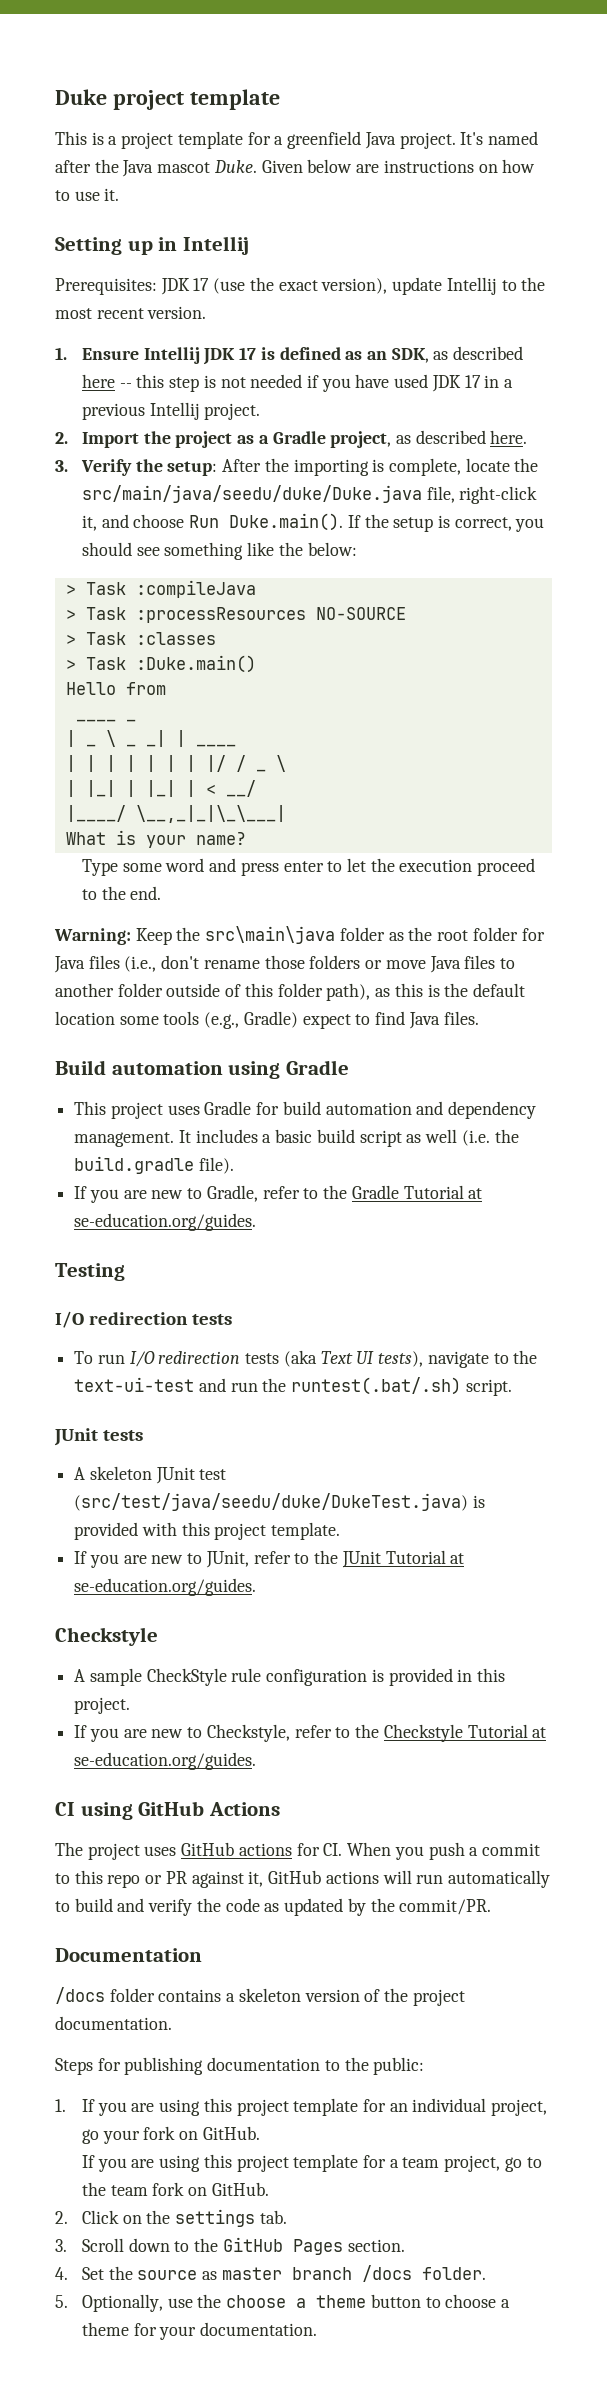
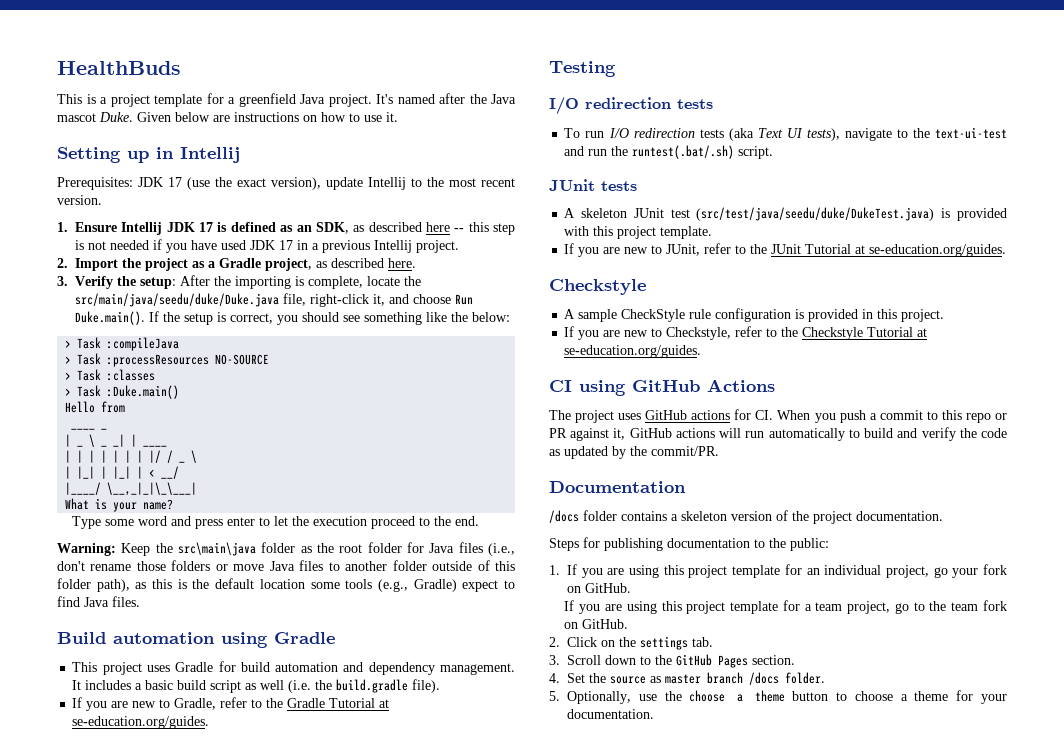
[55,89,280,110] Duke project template -> [57,61,181,75] HealthBuds

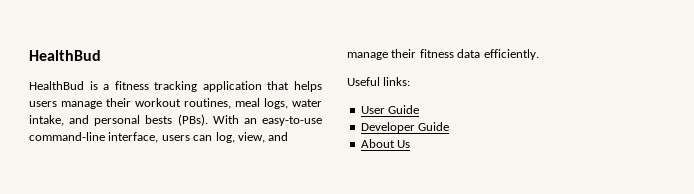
[57,61,181,75] [57,93,516,107] [57,112,398,122] [57,147,240,163] [57,177,515,190] [57,195,102,205] [57,222,515,235] [75,239,459,253] [57,258,416,271] [57,275,421,289] [75,293,473,307] [75,311,510,325] [65,337,180,351] [65,353,270,367] [65,369,156,381] [65,385,180,399] [65,401,126,413] [71,428,108,430] [65,434,168,447] [65,450,198,463] [65,466,180,479] [65,482,198,496] [65,498,174,512] [72,516,480,529] [57,542,515,556] [57,560,515,571] [57,578,515,592] [57,596,140,607] [57,632,335,648] [72,661,515,675] [72,679,441,693] [72,697,390,711] [72,716,210,729] [549,61,616,77] [549,97,713,115] [564,127,1008,141] [564,145,774,159] [549,179,637,191] [564,207,1007,221] [564,226,713,239] [564,243,1007,257] [549,279,646,295] [564,308,945,322] [564,326,928,340] [564,345,702,358] [549,379,775,396] [549,409,1007,423] [549,427,1007,441] [549,446,719,459] [549,481,686,493] [549,510,943,524] [549,537,829,551] [549,564,1007,578] [567,583,631,593] [564,600,1007,614] [564,619,629,629] [549,636,713,650] [549,654,795,668] [549,672,825,685] [549,690,1007,704] [567,709,654,719] HealthBuds // This is a project template for a greenfield Java project. It's named after the Java mascot Duke. Given below are instructions on how to use it. // Setting up in Intellij // Prerequisites: JDK 17 (use the exact version), update Intellij to the most recent version. // 1. Ensure Intellij JDK 17 is defined as an SDK, as described here -- this step is not needed if you have used JDK 17 in a previous Intellij project. // 2. Import the project as a Gradle project, as described here. // 3. Verify the setup: After the importing is complete, locate the src/main/java/seedu/duke/Duke.java file, right-click it, and choose Run Duke.main(). If the setup is correct, you should see something like the below: // > Task :compileJava // > Task :processResources NO-SOURCE // > Task :classes // > Task :Duke.main() // Hello from // ____ _ // | _ \ _ _| | ____ // | | | | | | | |/ / _ \ // | |_| | |_| | < __/ // |____/ \__,_|_|\_\___| // What is your name? // Type some word and press enter to let the execution proceed to the end. // Warning: Keep the src\main\java folder as the root folder for Java files (i.e., don't rename those folders or move Java files to another folder outside of this folder path), as this is the default location some tools (e.g., Gradle) expect to find Java files. // Build automation using Gradle // This project uses Gradle for build automation and dependency management. It includes a basic build script as well (i.e. the build.gradle file). // If you are new to Gradle, refer to the Gradle Tutorial at se-education.org/guides. // Testing // I/O redirection tests // To run I/O redirection tests (aka Text UI tests), navigate to the text-ui-test and run the runtest(.bat/.sh) script. // JUnit tests // A skeleton JUnit test (src/test/java/seedu/duke/DukeTest.java) is provided with this project template. // If you are new to JUnit, refer to the JUnit Tutorial at se-education.org/guides. // Checkstyle // A sample CheckStyle rule configuration is provided in this project. // If you are new to Checkstyle, refer to the Checkstyle Tutorial at se-education.org/guides. // CI using GitHub Actions // The project uses GitHub actions for CI. When you push a commit to this repo or PR against it, GitHub actions will run automatically to build and verify the code as updated by the commit/PR. // Documentation // /docs folder contains a skeleton version of the project documentation. // Steps for publishing documentation to the public: // 1. If you are using this project template for an individual project, go your fork on GitHub. // If you are using this project template for a team project, go to the team fork on GitHub. // 2. Click on the settings tab. // 3. Scroll down to the GitHub Pages section. // 4. Set the source as master branch /docs folder. // 5. Optionally, use the choose a theme button to choose a theme for your documentation. -> [29,50,101,61] [29,81,322,92] [29,98,322,109] [29,114,322,126] [29,132,289,143] [347,49,539,60] [347,77,411,86] [360,105,420,114] [360,122,450,133] [360,139,411,148] HealthBud // HealthBud is a fitness tracking application that helps users manage their workout routines, meal logs, water intake, and personal bests (PBs). With an easy-to-use command-line interface, users can log, view, and manage their fitness data efficiently. // Useful links: // User Guide // Developer Guide // About Us

